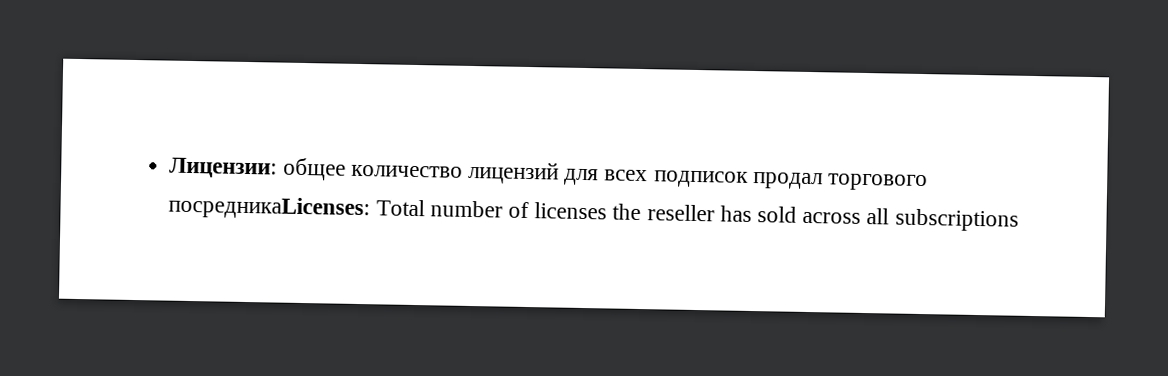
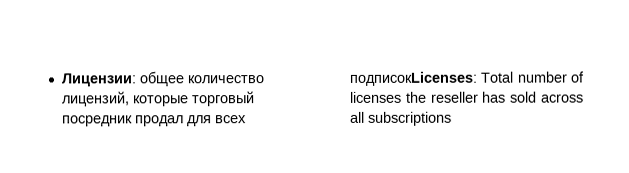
[467,160,928,192] [168,195,371,221] лицензий для всех подписок продал торгового посредникаLicenses: -> [61,91,255,107] [61,115,247,127] [348,71,477,86] лицензий, которые торговый посредник продал для всех подписокLicenses:

